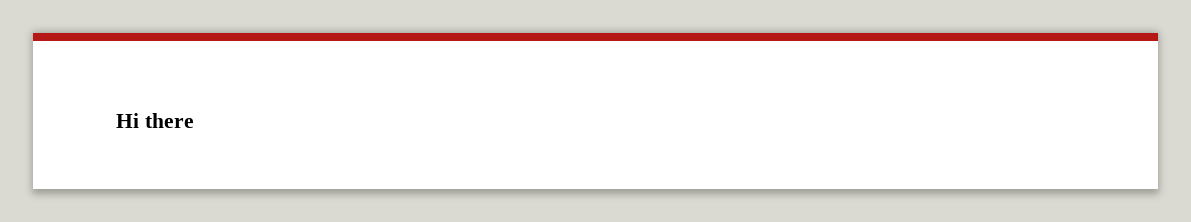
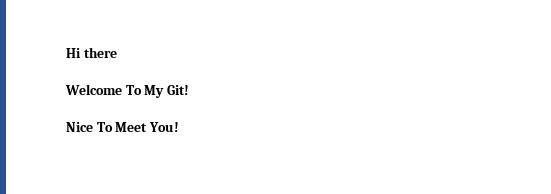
(194, 120) none -> [65,84,189,98] [66,122,179,132] // Welcome To My Git! // Nice To Meet You!

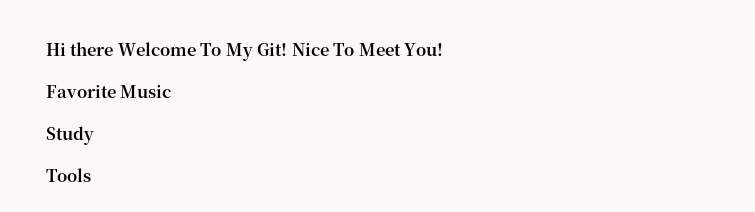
(117, 52) // -> (114, 49) none
(189, 90) // -> (288, 49) none
(179, 127) none -> [46,85,172,98] [46,126,94,145] [46,168,91,182] // Favorite Music // Study // Tools

